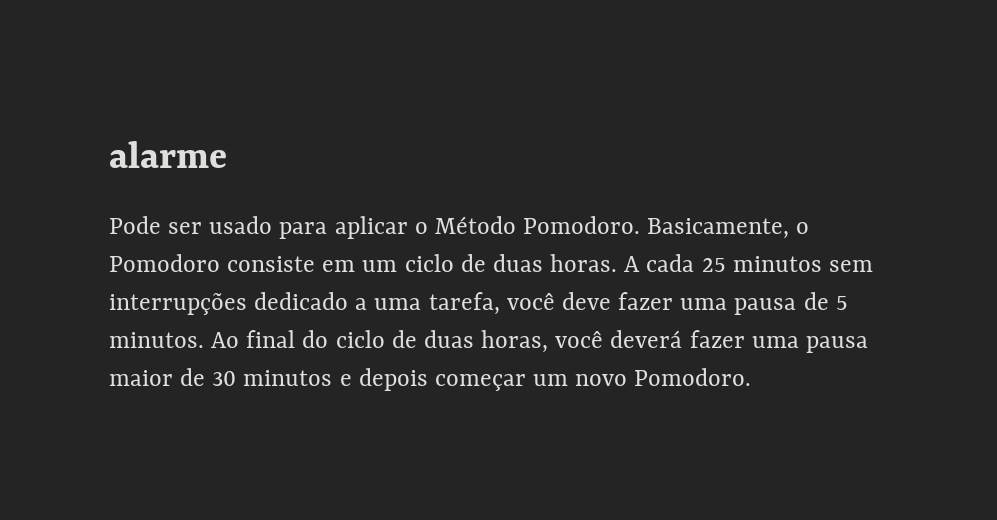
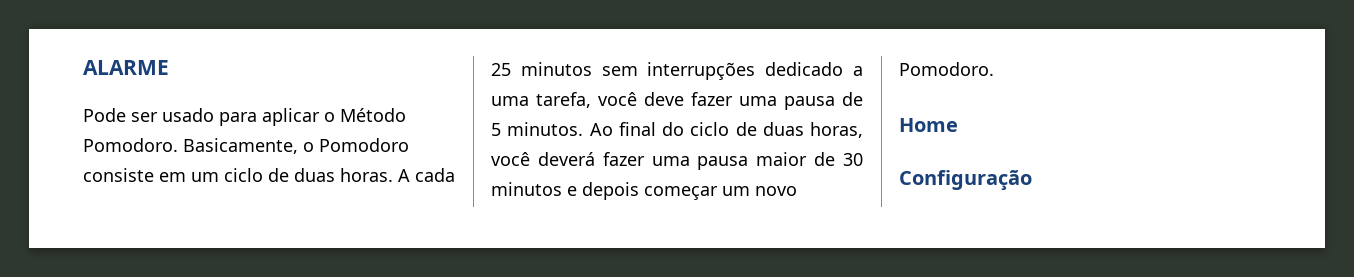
[109,141,227,168] alarme -> [83,60,169,75] ALARME
(752, 377) none -> [899,118,958,132] [899,170,1032,190] // Home // Configuração

